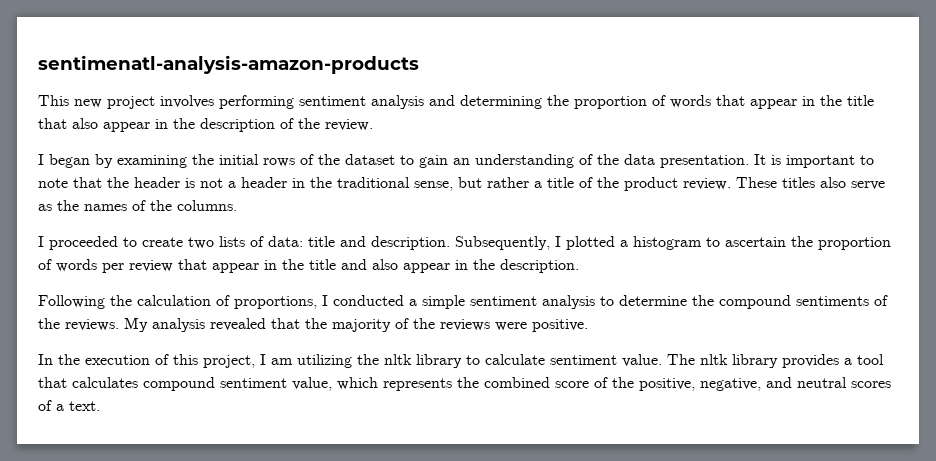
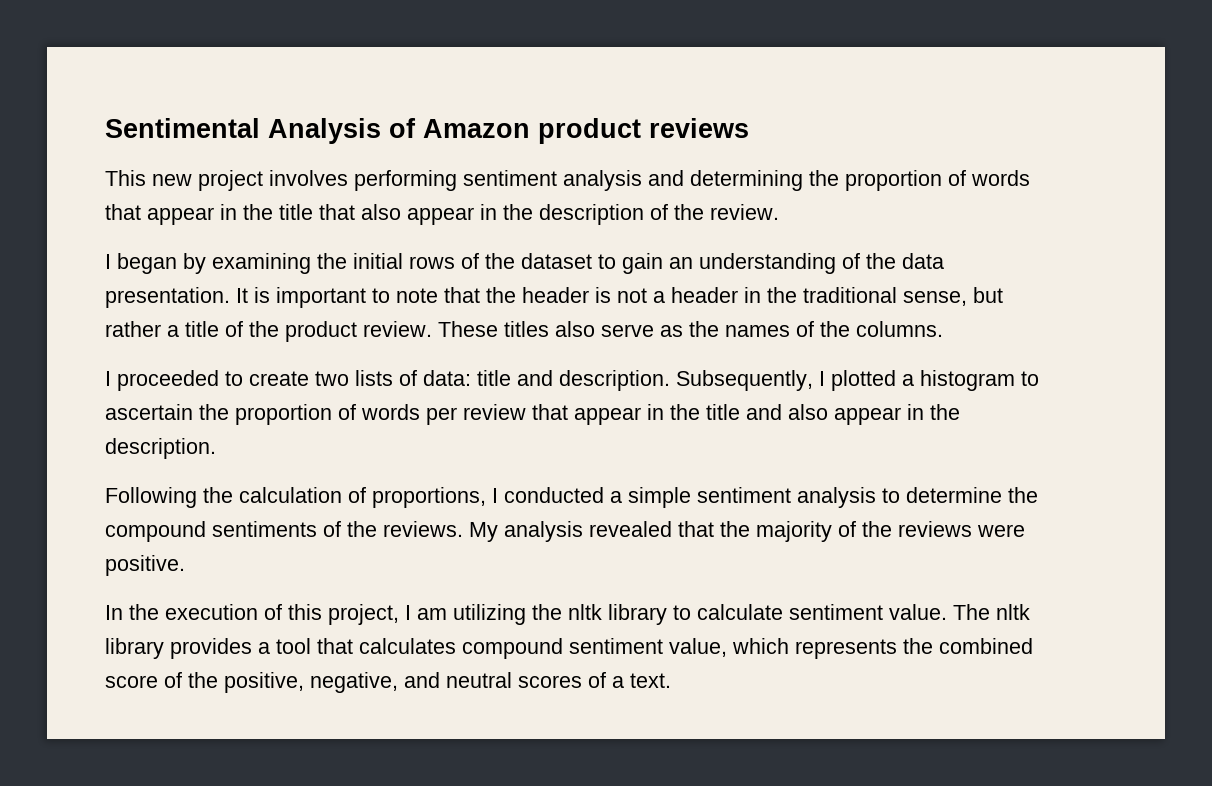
[38,55,419,74] sentimenatl-analysis-amazon-products -> [105,118,749,144] Sentimental Analysis of Amazon product reviews

